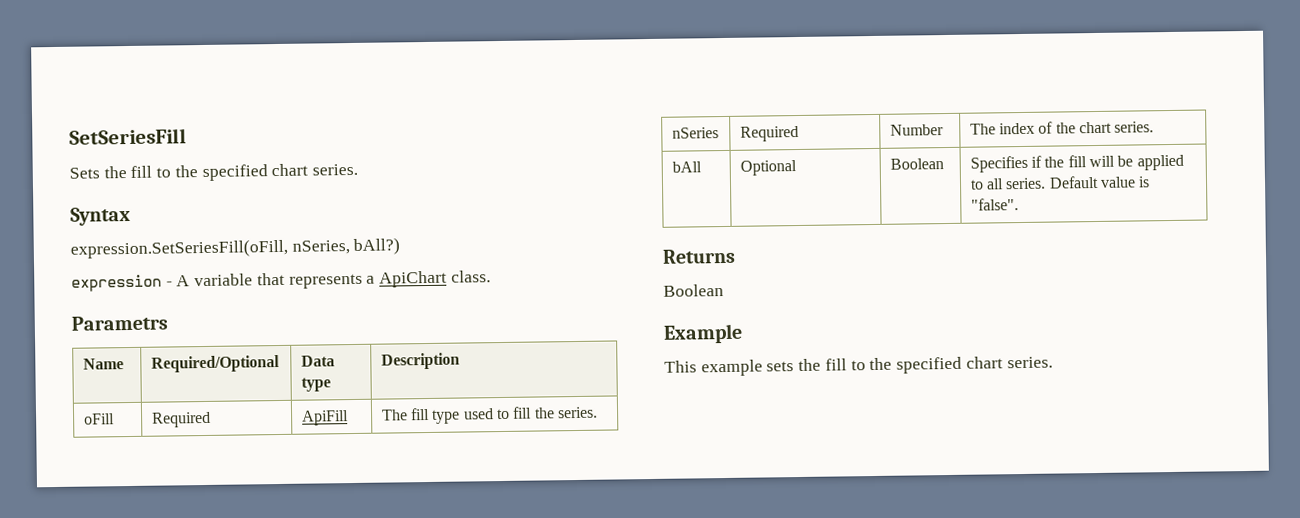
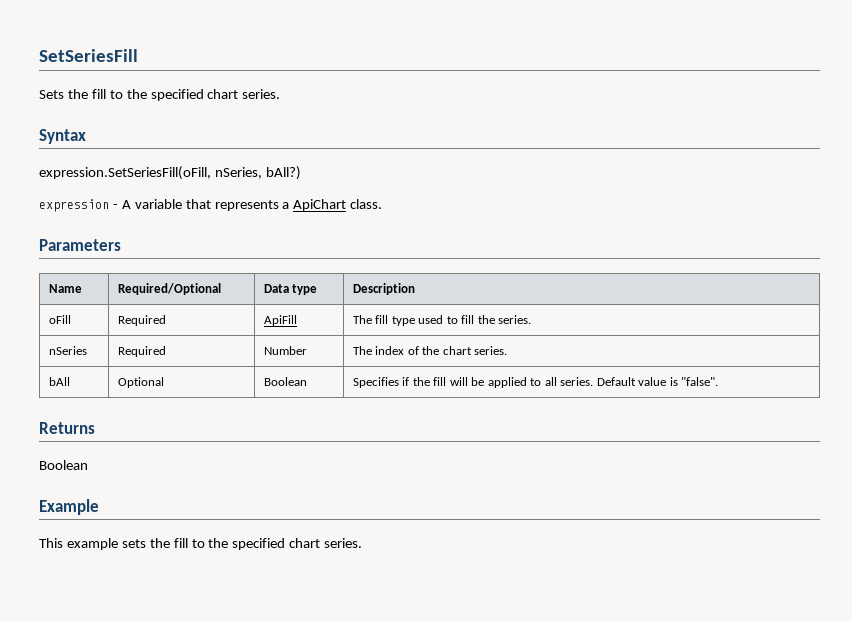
[71,315,168,331] Parametrs -> [39,239,121,251] Parameters

